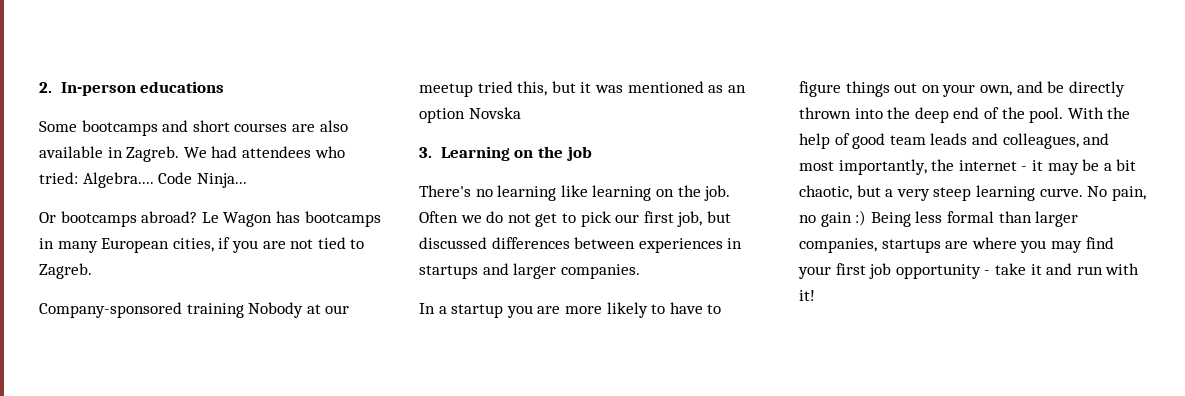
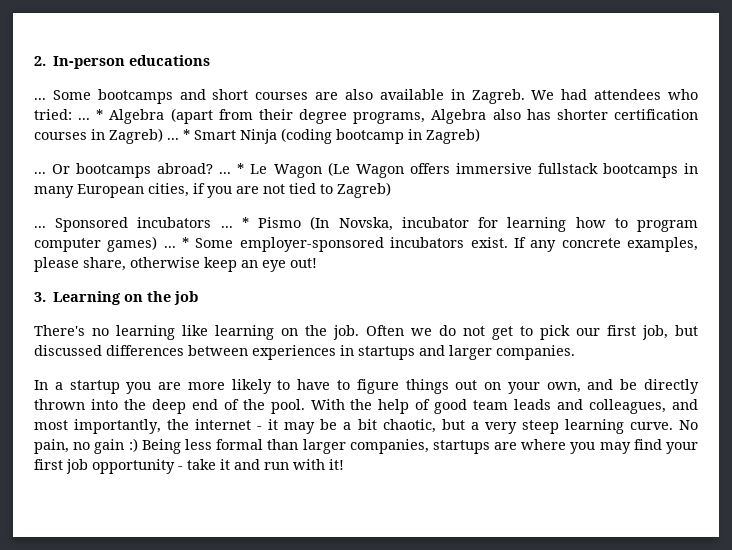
(225, 87) none -> [34,98,46,100] ...
[82,172,247,188] [39,211,300,227] Algebra.... Code Ninja... // Or bootcamps abroad? Le Wagon has -> [78,108,698,124] [34,128,480,144] [34,162,598,178] ... * Algebra (apart from their degree programs, Algebra also has shorter certification courses in Zagreb) ... * Smart Ninja (coding bootcamp in Zagreb) // ... Or bootcamps abroad? ... * Le Wagon (Le Wagon offers immersive fullstack
[39,263,92,279] [39,302,350,318] [419,81,746,97] [419,107,521,123] Zagreb. // Company-sponsored training Nobody at our meetup tried this, but it was mentioned as an option Novska -> [337,182,391,198] [34,216,699,232] [34,236,699,252] [34,257,317,272] Zagreb) // ... Sponsored incubators ... * Pismo (In Novska, incubator for learning how to program computer games) ... * Some employer-sponsored incubators exist. If any concrete examples, please share, otherwise keep an eye out!

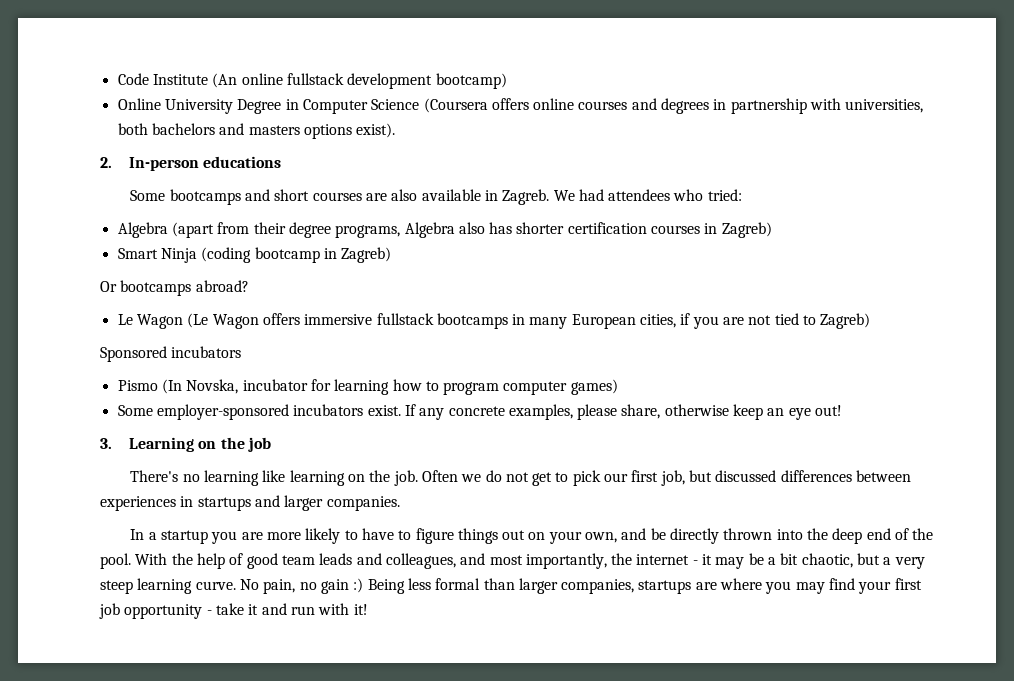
(34, 61) none -> [117,73,507,89] [117,98,924,114] [117,123,396,139] Code Institute (An online fullstack development bootcamp) // Online University Degree in Computer Science (Coursera offers online courses and degrees in partnership with universities, both bachelors and masters options exist). //
[34,98,46,100] ... -> (282, 162) none
[78,109,104,120] ... * -> (742, 195) //
[167,129,190,140] ... * -> (772, 230) //
[34,172,46,174] ... -> (392, 255) none
[219,163,245,174] ... * -> (249, 286) //
[34,226,46,228] ... -> (871, 321) none
[220,217,249,228] ... * -> (242, 352) //
[163,237,190,248] ... * -> (618, 387) //

